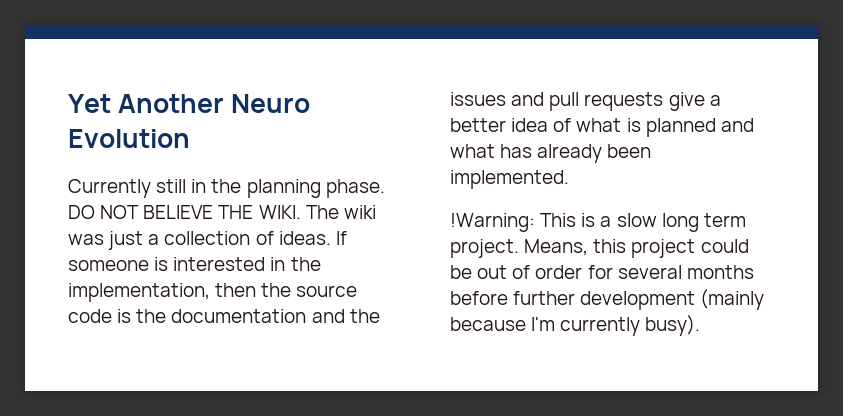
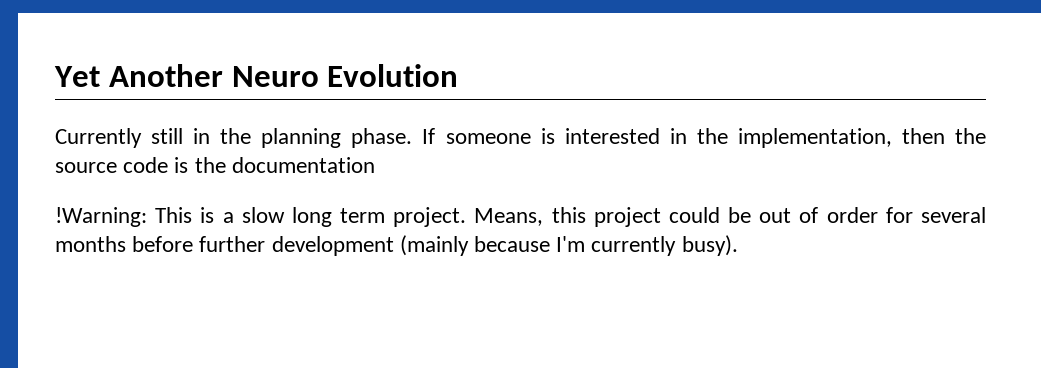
[68,205,376,219] [68,231,331,250] DO NOT BELIEVE THE WIKI. The wiki was just a collection of ideas. -> (413, 138) none
[311,309,380,323] [450,92,721,111] [450,118,754,137] [450,144,652,163] [450,170,569,189] and the issues and pull requests give a better idea of what is planned and what has already been implemented. -> (375, 165) none

